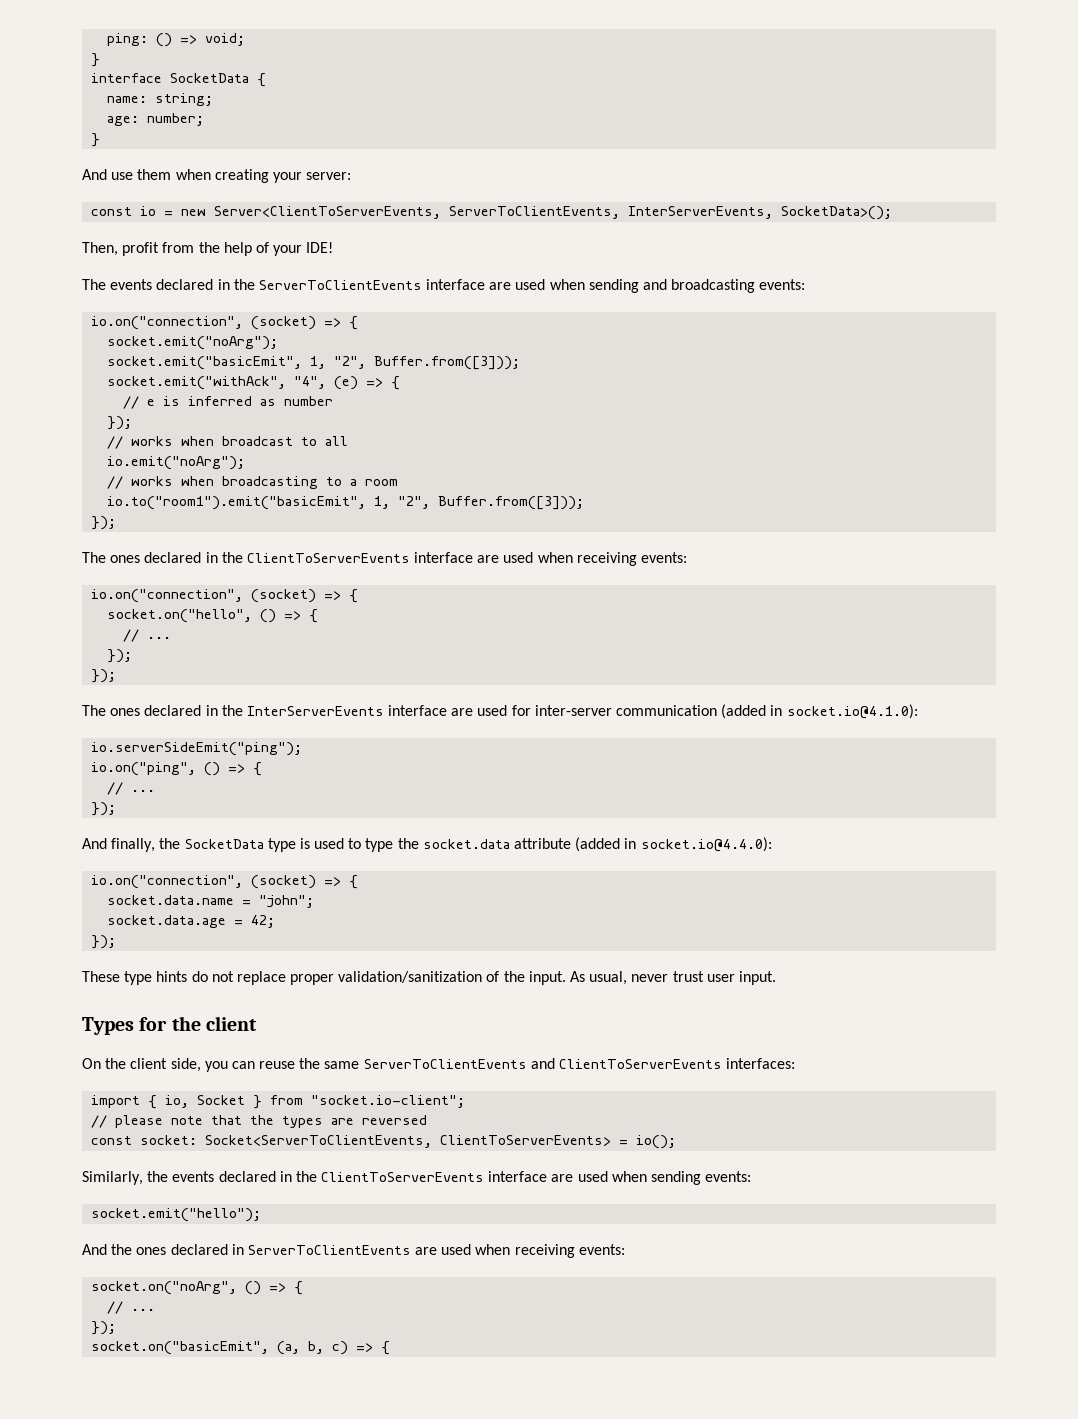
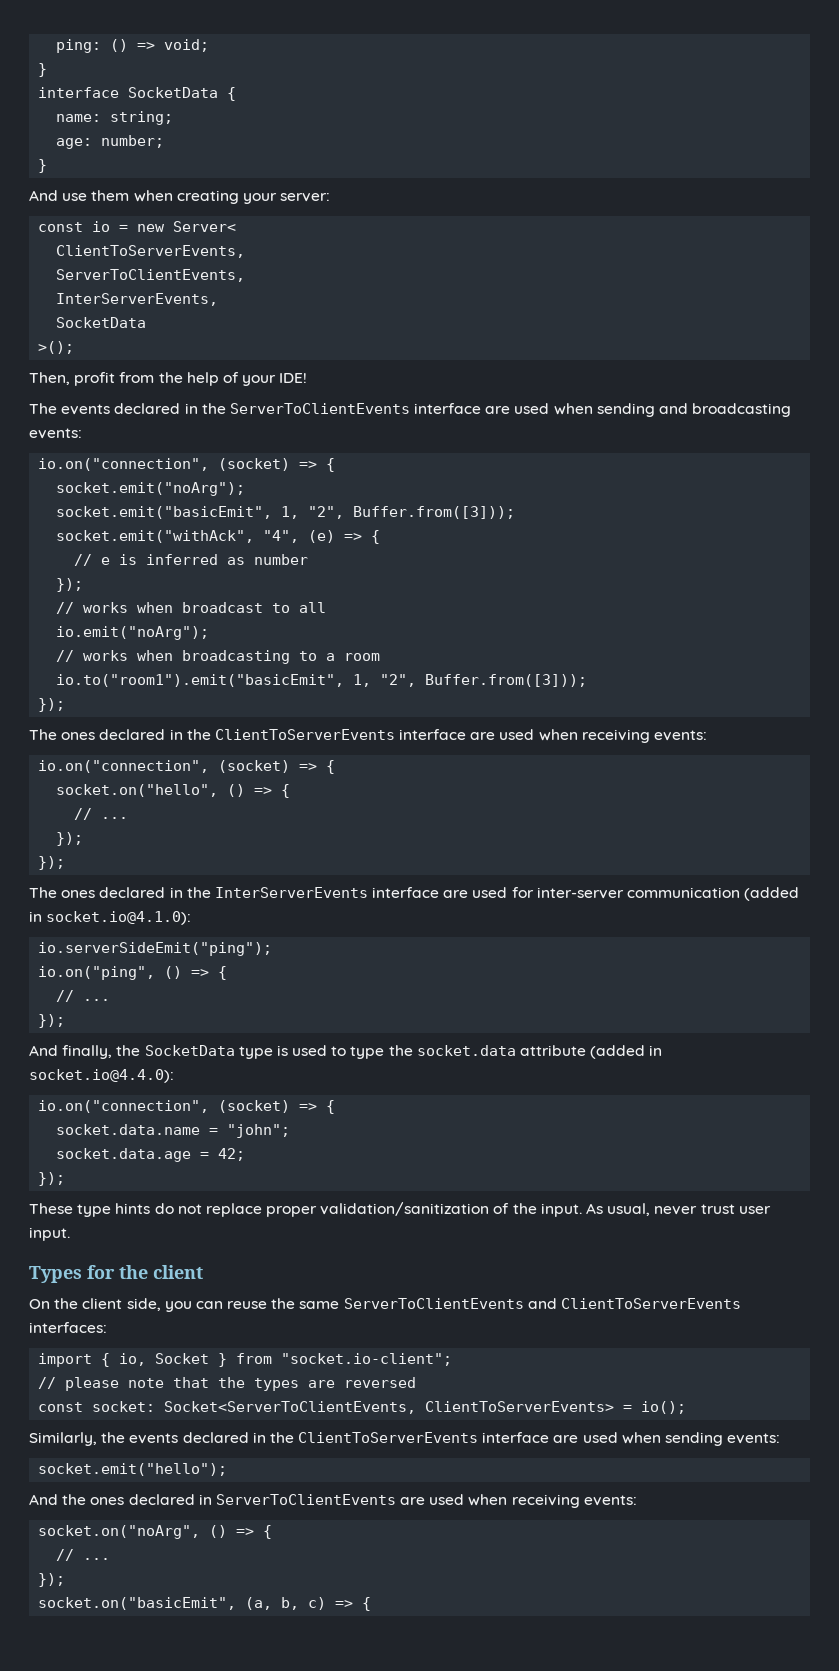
[214,206,442,219] Server<ClientToServerEvents, -> [173,221,237,232] [56,245,246,258] Server< // ClientToServerEvents, //
(621, 212) none -> (246, 275) //
[781,206,893,220] SocketData>(); -> [56,317,147,328] [38,341,75,354] // SocketData // >();

